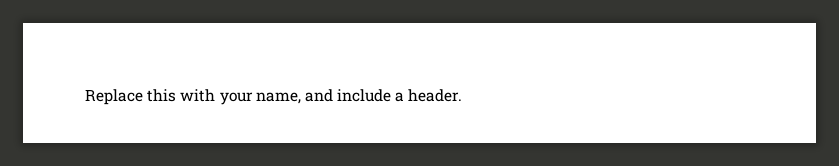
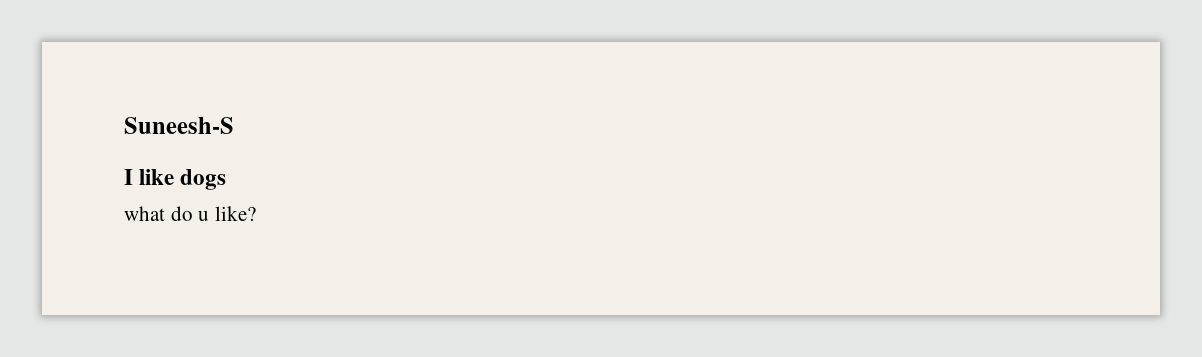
[85,89,463,105] Replace this with your name, and include a header. -> [124,117,234,134] [124,169,227,190] [124,206,257,221] Suneesh-S // I like dogs // what do u like?

